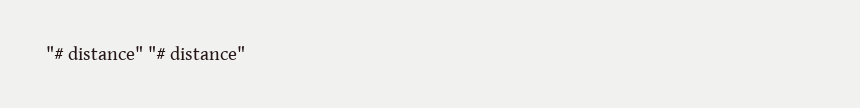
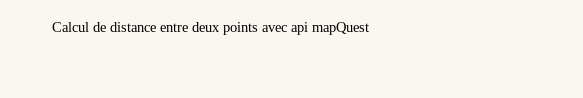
[46,46,245,60] "# distance" "# distance" -> [52,22,369,35] Calcul de distance entre deux points avec api mapQuest

